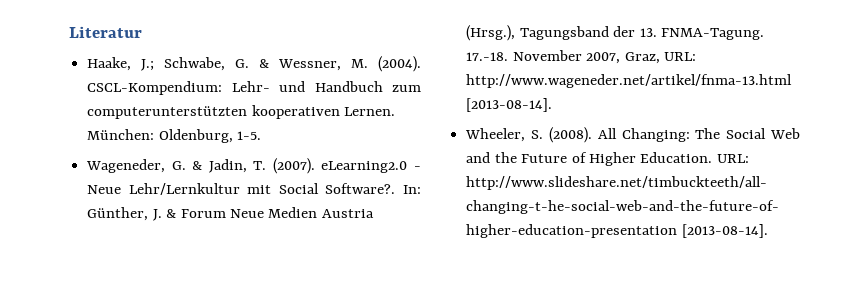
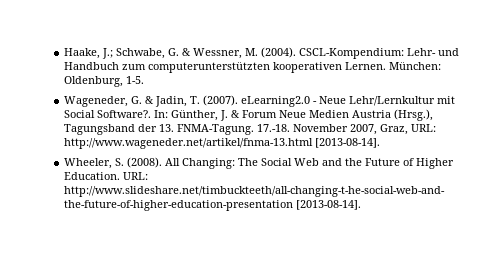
[69,26,142,38] Literatur // -> (64, 53) none

